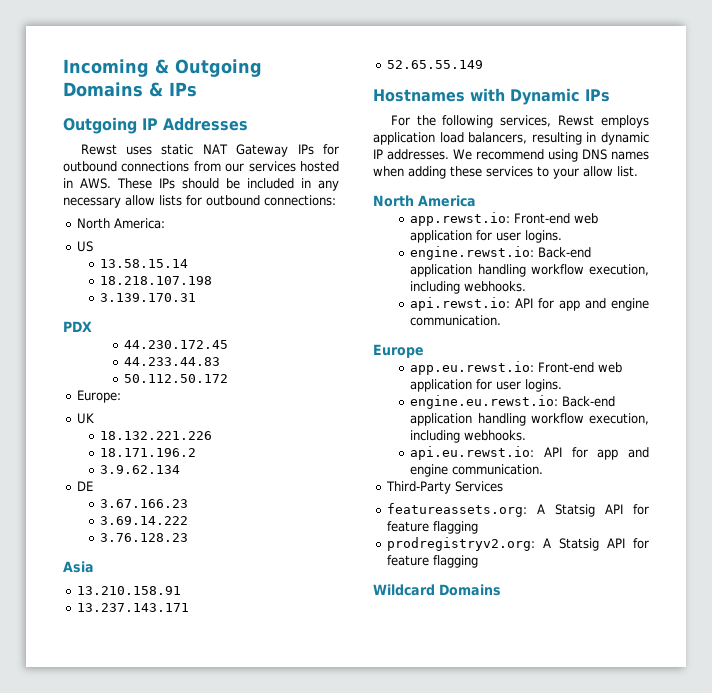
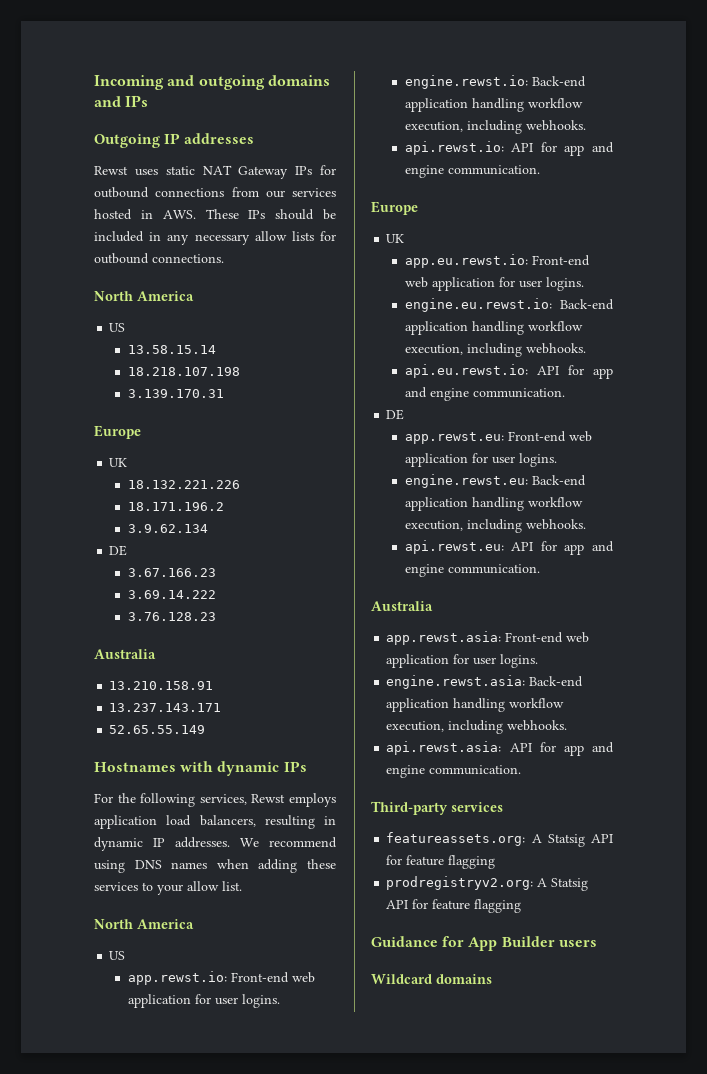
[155,59,262,77] [63,82,163,97] & Outgoing Domains & -> [167,75,330,90] [94,96,121,107] and outgoing domains and
[163,117,248,131] Addresses -> [184,133,255,144] addresses
[264,195,336,206] [76,218,165,229] connections: // North America: -> [152,254,224,263] [94,291,194,301] connections. // North America
[63,321,92,332] [123,340,228,349] [123,357,220,366] [123,374,228,383] [76,390,121,403] PDX // 44.230.172.45 // 44.233.44.83 // 50.112.50.172 // Europe: -> [94,425,141,439] Europe
[63,561,94,573] Asia -> [94,649,156,659] Australia
[510,88,580,105] Dynamic -> [217,761,280,776] dynamic
(476, 201) none -> [109,951,126,960] // US
(424, 351) none -> [386,234,405,243] // UK
[385,481,503,494] Third-Party Services -> [386,409,405,420] [404,431,592,444] [404,453,557,467] [404,474,586,488] [404,497,583,511] [404,519,586,533] [404,540,614,555] [404,564,540,577] [371,601,433,611] [386,631,590,645] [386,654,539,668] [386,675,584,689] [386,698,565,712] [386,720,568,734] [386,741,614,756] [386,765,522,778] [371,801,503,815] DE // app.rewst.eu: Front-end web application for user logins. // engine.rewst.eu: Back-end application handling workflow execution, including webhooks. // api.rewst.eu: API for app and engine communication. // Australia // app.rewst.asia: Front-end web application for user logins. // engine.rewst.asia: Back-end application handling workflow execution, including webhooks. // api.rewst.asia: API for app and engine communication. // Third-party services
(478, 561) none -> [371,936,597,951] // Guidance for App Builder users
[439,584,501,596] Domains -> [436,974,492,984] domains

